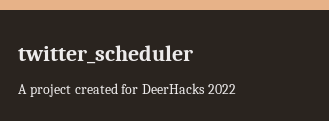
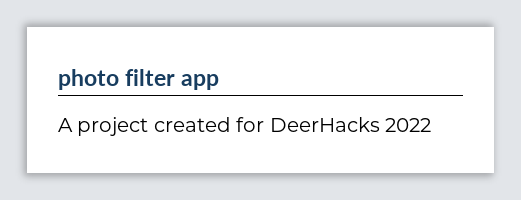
[18,45,193,64] twitter_scheduler -> [58,69,220,90] photo filter app

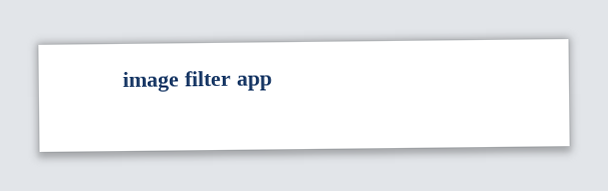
[58,69,119,90] photo -> [122,71,179,92] image
[58,117,431,136] // A project created for DeerHacks 2022 -> (272, 83) none

